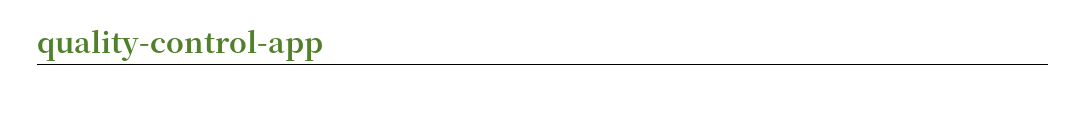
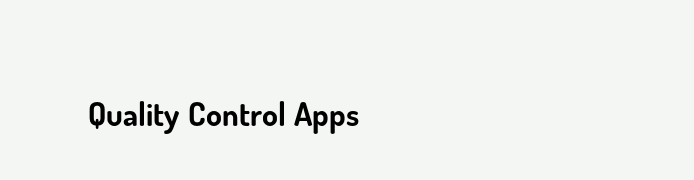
[37,29,323,61] quality-control-app -> [88,101,360,134] Quality Control Apps

